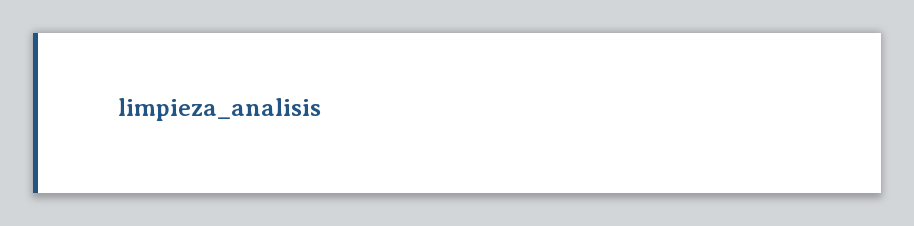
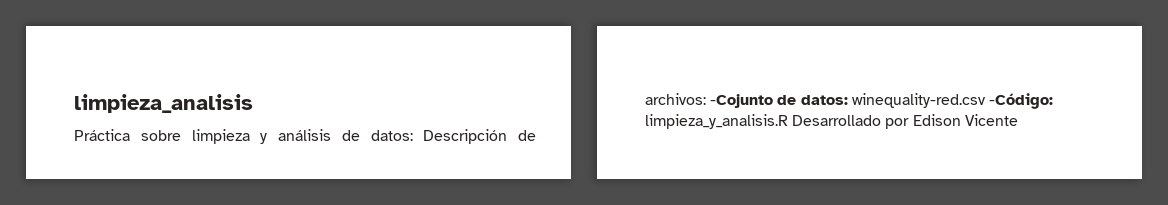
(321, 109) none -> [74,129,536,144] [645,93,1053,109] [645,114,1018,129] // Práctica sobre limpieza y análisis de datos: Descripción de archivos: -Cojunto de datos: winequality-red.csv -Código: limpieza_y_analisis.R Desarrollado por Edison Vicente

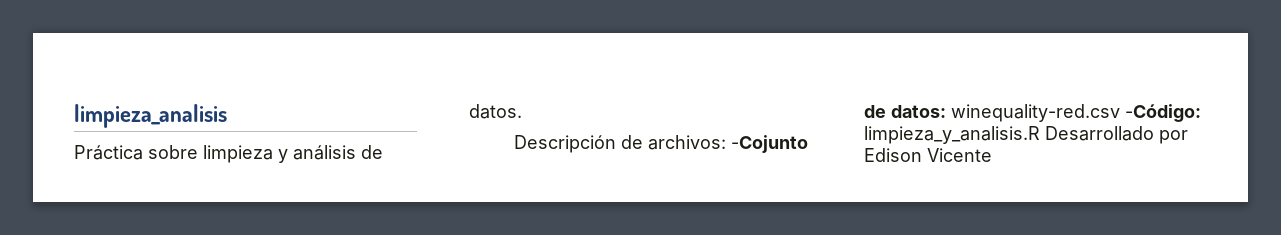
[370,130,413,141] datos: -> [469,104,522,119] datos. //

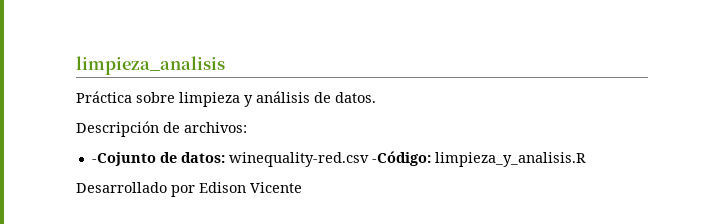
(726, 142) none -> (247, 127) //
(1040, 135) none -> (586, 159) //

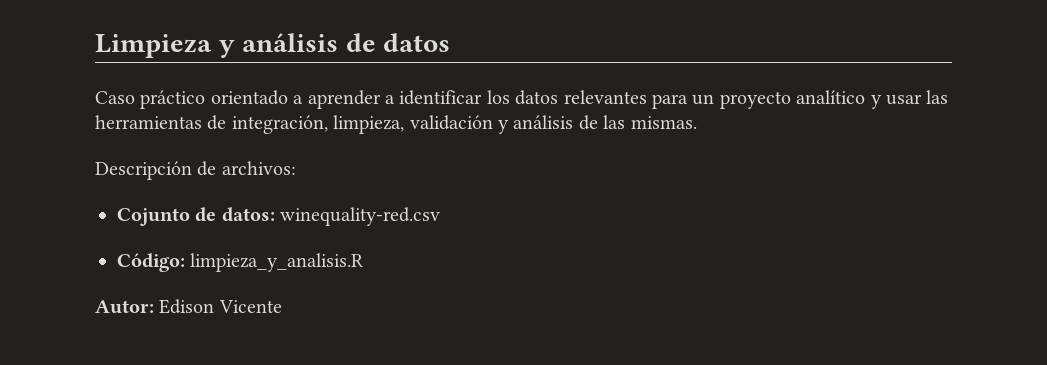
[76,56,225,75] [76,91,376,107] limpieza_analisis // Práctica sobre limpieza y análisis de datos. -> [95,33,451,58] [95,90,949,109] [95,115,697,134] Limpieza y análisis de datos // Caso práctico orientado a aprender a identificar los datos relevantes para un proyecto analítico y usar las herramientas de integración, limpieza, validación y análisis de las mismas.
[91,152,156,166] -Cojunto -> [117,208,190,226] Cojunto
[371,151,431,166] -Código: -> [117,253,185,272] // Código:
[76,182,195,197] Desarrollado por -> [95,300,154,314] Autor:

